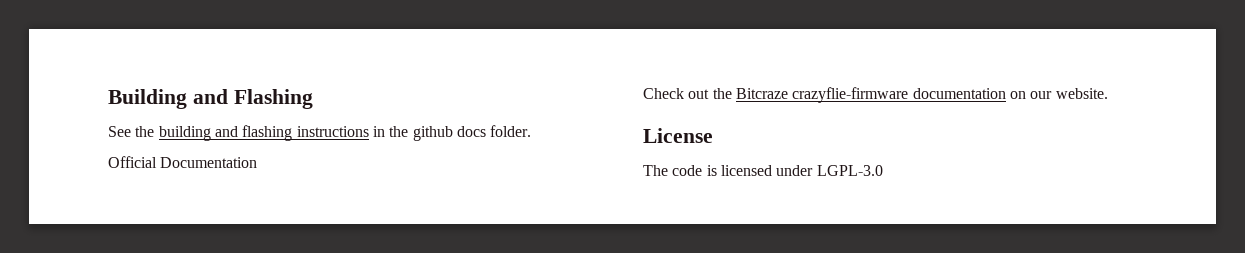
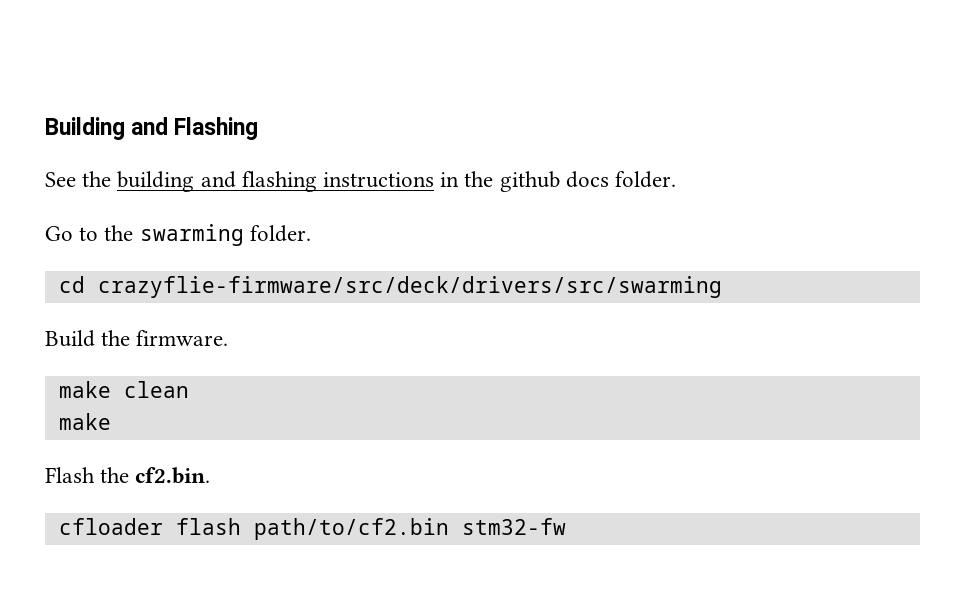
[108,156,258,168] [643,87,1108,103] [643,128,713,143] [643,165,883,176] Official Documentation // Check out the Bitcraze crazyflie-firmware documentation on our website. // License // The code is licensed under LGPL-3.0 -> [45,224,311,246] [58,276,722,298] [45,330,229,347] [58,381,189,398] [58,413,111,430] [45,467,211,484] [58,518,566,540] Go to the swarming folder. // cd crazyflie-firmware/src/deck/drivers/src/swarming // Build the firmware. // make clean // make // Flash the cf2.bin. // cfloader flash path/to/cf2.bin stm32-fw

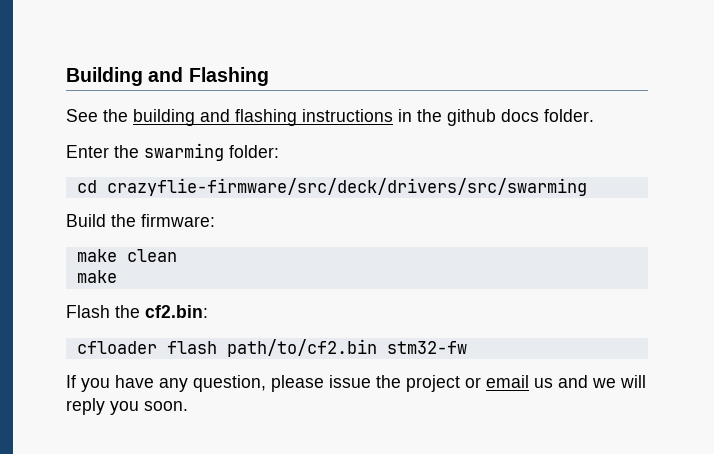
[45,226,99,241] Go to -> [66,145,109,158] Enter
[249,225,311,242] folder. -> [229,145,279,158] folder:
[136,330,229,346] firmware. -> [141,214,215,227] firmware:
[135,467,211,484] cf2.bin. -> [145,305,208,318] cf2.bin:
(566, 526) none -> [66,375,646,392] [66,398,188,415] // If you have any question, please issue the project or email us and we will reply you soon.

